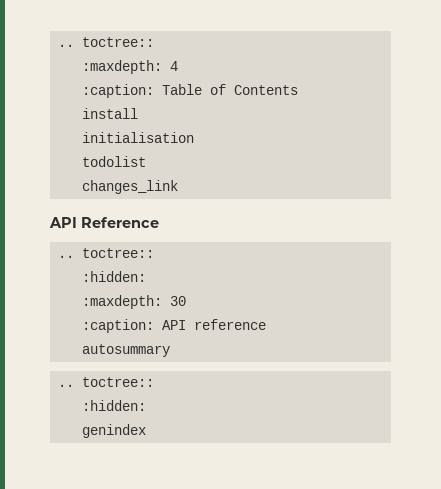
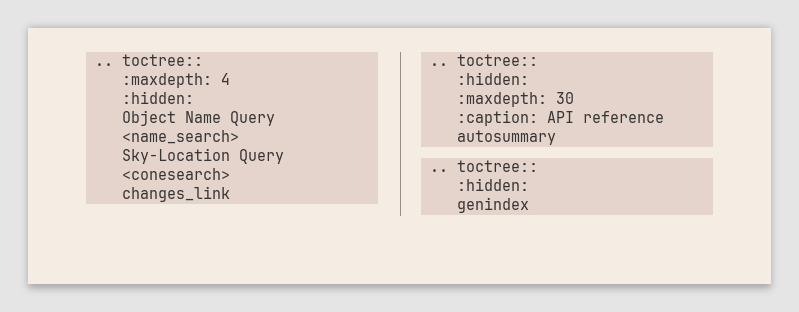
[81,84,298,98] [81,108,138,119] [81,132,194,143] [81,156,146,167] :caption: Table of Contents // install // initialisation // todolist -> [122,91,195,104] [122,110,276,126] [122,130,240,144] [122,148,285,164] [122,168,231,180] :hidden: // Object Name Query <name_search> // Sky-Location Query <conesearch>
[49,217,159,228] // API Reference -> (231, 194) none

